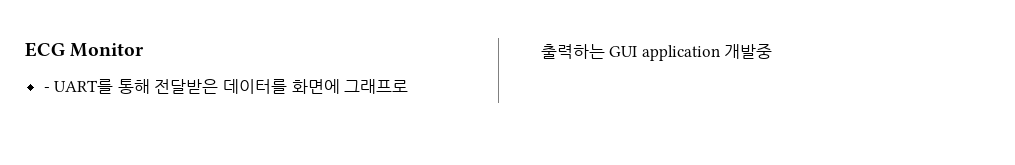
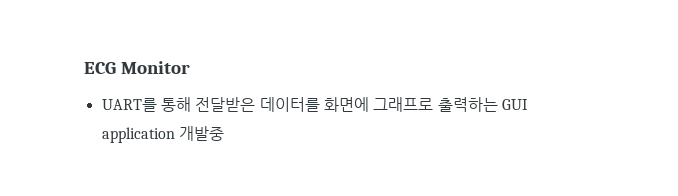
[43,87,50,92] - -> (190, 67) none

